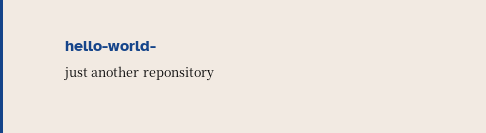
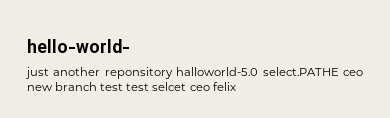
(214, 74) none -> [176,67,363,76] [27,82,236,91] halloworld-5.0 select.PATHE ceo new branch test test selcet ceo felix

